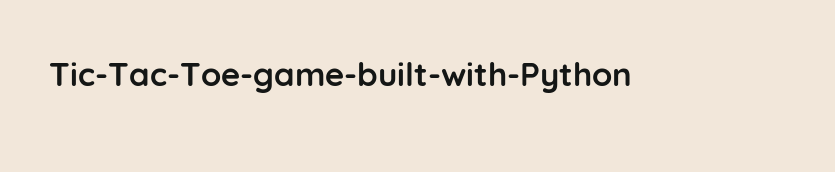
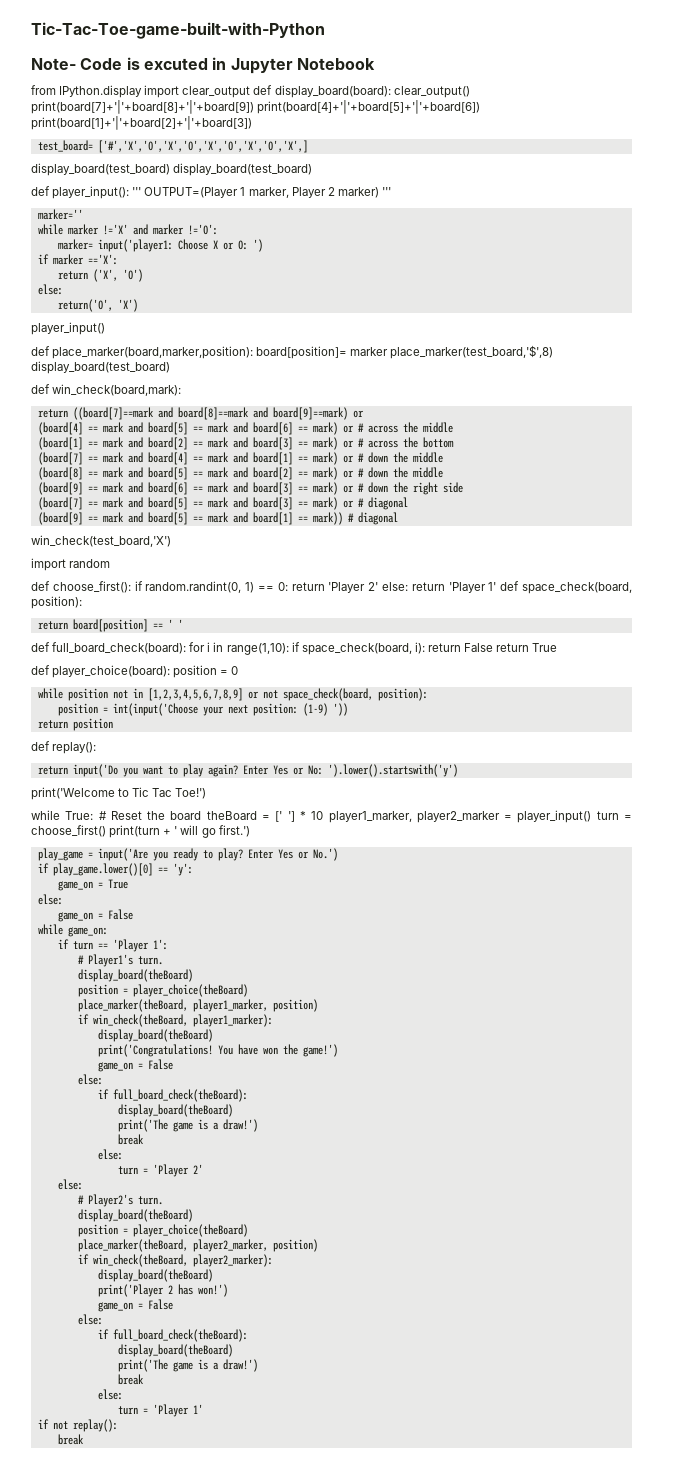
(632, 77) none -> [31,57,375,74] [31,85,470,98] [31,100,481,114] [31,116,252,130] [37,140,308,153] [31,163,313,176] [31,186,391,199] [37,209,83,220] [37,224,218,235] [57,239,263,252] [37,254,118,265] [57,269,143,282] [37,284,63,295] [57,299,138,312] [31,322,105,335] [31,345,554,359] [31,361,170,374] [31,384,182,396] [37,407,364,420] [37,422,453,435] [37,437,454,450] [37,452,443,465] [37,467,443,480] [37,482,463,495] [37,497,408,510] [37,512,398,525] [31,535,171,547] [31,558,111,571] [31,581,633,594] [31,596,82,609] [37,619,183,632] [31,642,558,655] [31,665,239,678] [37,688,428,701] [57,703,348,716] [37,718,113,731] [31,741,97,754] [37,764,458,777] [31,787,207,800] [31,810,632,823] [31,825,250,838] [37,848,338,861] [37,863,193,876] [57,879,128,891] [37,894,63,905] [57,909,133,922] [37,924,108,937] [57,939,168,952] [77,954,163,967] [77,969,193,982] [77,984,248,997] [77,999,318,1012] [77,1014,273,1027] [97,1029,213,1042] [97,1044,338,1057] [97,1059,173,1072] [77,1074,103,1085] [97,1089,248,1102] [117,1104,233,1117] [117,1119,258,1132] [117,1134,144,1145] [97,1149,123,1160] [117,1164,203,1177] [57,1179,83,1190] [77,1194,163,1207] [77,1209,193,1222] [77,1224,248,1237] [77,1239,318,1252] [77,1254,273,1267] [97,1269,213,1282] [97,1284,228,1297] [97,1299,173,1312] [77,1314,103,1325] [97,1329,248,1342] [117,1344,233,1357] [117,1359,258,1372] [117,1374,144,1385] [97,1389,123,1400] [117,1404,203,1417] [37,1419,118,1432] [57,1434,84,1445] // Note- Code is excuted in Jupyter Notebook // from IPython.display import clear_output def display_board(board): clear_output() print(board[7]+'|'+board[8]+'|'+board[9]) print(board[4]+'|'+board[5]+'|'+board[6]) print(board[1]+'|'+board[2]+'|'+board[3]) // test_board= ['#','X','O','X','O','X','O','X','O','X',] // display_board(test_board) display_board(test_board) // def player_input(): ''' OUTPUT=(Player 1 marker, Player 2 marker) ''' // marker='' // while marker !='X' and marker !='O': // marker= input('player1: Choose X or O: ') // if marker =='X': // return ('X', 'O') // else: // return('O', 'X') // player_input() // def place_marker(board,marker,position): board[position]= marker place_marker(test_board,'$',8) display_board(test_board) // def win_check(board,mark): // return ((board[7]==mark and board[8]==mark and board[9]==mark) or // (board[4] == mark and board[5] == mark and board[6] == mark) or # across the middle // (board[1] == mark and board[2] == mark and board[3] == mark) or # across the bottom // (board[7] == mark and board[4] == mark and board[1] == mark) or # down the middle // (board[8] == mark and board[5] == mark and board[2] == mark) or # down the middle // (board[9] == mark and board[6] == mark and board[3] == mark) or # down the right side // (board[7] == mark and board[5] == mark and board[3] == mark) or # diagonal // (board[9] == mark and board[5] == mark and board[1] == mark)) # diagonal // win_check(test_board,'X') // import random // def choose_first(): if random.randint(0, 1) == 0: return 'Player 2' else: return 'Player 1' def space_check(board, position): // return board[position] == ' ' // def full_board_check(board): for i in range(1,10): if space_check(board, i): return False return True // def player_choice(board): position = 0 // while position not in [1,2,3,4,5,6,7,8,9] or not space_check(board, position): // position = int(input('Choose your next position: (1-9) ')) // return position // def replay(): // return input('Do you want to play again? Enter Yes or No: ').lower().startswith('y') // print('Welcome to Tic Tac Toe!') // while True: # Reset the board theBoard = [' '] * 10 player1_marker, player2_marker = player_input() turn = choose_first() print(turn + ' will go first.') // play_game = input('Are you ready to play? Enter Yes or No.') // if play_game.lower()[0] == 'y': // game_on = True // else: // game_on = False // while game_on: // if turn == 'Player 1': // # Player1's turn. // display_board(theBoard) // position = player_choice(theBoard) // place_marker(theBoard, player1_marker, position) // if win_check(theBoard, player1_marker): // display_board(theBoard) // print('Congratulations! You have won the game!') // game_on = False // else: // if full_board_check(theBoard): // display_board(theBoard) // print('The game is a draw!') // break // else: // turn = 'Player 2' // else: // # Player2's turn. // display_board(theBoard) // position = player_choice(theBoard) // place_marker(theBoard, player2_marker, position) // if win_check(theBoard, player2_marker): // display_board(theBoard) // print('Player 2 has won!') // game_on = False // else: // if full_board_check(theBoard): // display_board(theBoard) // print('The game is a draw!') // break // else: // turn = 'Player 1' // if not replay(): // break

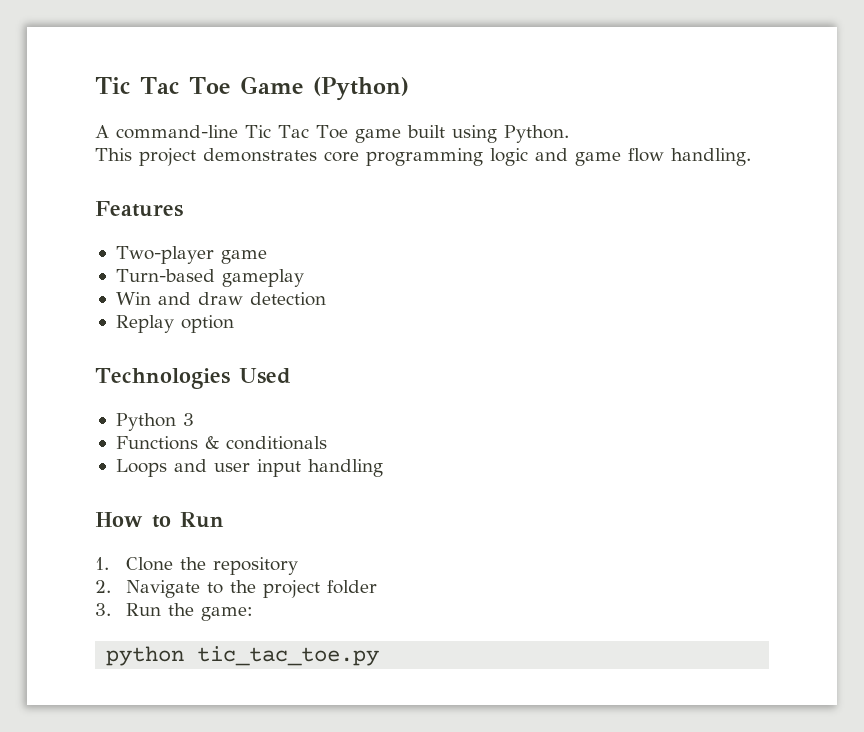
[31,22,325,39] [31,57,375,74] [31,85,470,98] [31,100,481,114] [31,116,252,130] [37,140,308,153] [31,163,313,176] [31,186,391,199] [37,209,83,220] [37,224,218,235] [57,239,263,252] [37,254,118,265] [57,269,143,282] [37,284,63,295] [57,299,138,312] [31,322,105,335] [31,345,554,359] [31,361,170,374] [31,384,182,396] [37,407,364,420] [37,422,453,435] [37,437,454,450] [37,452,443,465] [37,467,443,480] [37,482,463,495] [37,497,408,510] [37,512,398,525] [31,535,171,547] [31,558,111,571] [31,581,633,594] [31,596,82,609] [37,619,183,632] [31,642,558,655] [31,665,239,678] [37,688,428,701] [57,703,348,716] [37,718,113,731] [31,741,97,754] [37,764,458,777] [31,787,207,800] [31,810,632,823] [31,825,250,838] [37,848,338,861] [37,863,193,876] [57,879,128,891] [37,894,63,905] [57,909,133,922] [37,924,108,937] [57,939,168,952] [77,954,163,967] [77,969,193,982] [77,984,248,997] [77,999,318,1012] [77,1014,273,1027] [97,1029,213,1042] [97,1044,338,1057] [97,1059,173,1072] [77,1074,103,1085] [97,1089,248,1102] [117,1104,233,1117] [117,1119,258,1132] [117,1134,144,1145] [97,1149,123,1160] [117,1164,203,1177] [57,1179,83,1190] [77,1194,163,1207] [77,1209,193,1222] [77,1224,248,1237] [77,1239,318,1252] [77,1254,273,1267] [97,1269,213,1282] [97,1284,228,1297] [97,1299,173,1312] [77,1314,103,1325] [97,1329,248,1342] [117,1344,233,1357] [117,1359,258,1372] [117,1374,144,1385] [97,1389,123,1400] [117,1404,203,1417] [37,1419,118,1432] [57,1434,84,1445] Tic-Tac-Toe-game-built-with-Python // Note- Code is excuted in Jupyter Notebook // from IPython.display import clear_output def display_board(board): clear_output() print(board[7]+'|'+board[8]+'|'+board[9]) print(board[4]+'|'+board[5]+'|'+board[6]) print(board[1]+'|'+board[2]+'|'+board[3]) // test_board= ['#','X','O','X','O','X','O','X','O','X',] // display_board(test_board) display_board(test_board) // def player_input(): ''' OUTPUT=(Player 1 marker, Player 2 marker) ''' // marker='' // while marker !='X' and marker !='O': // marker= input('player1: Choose X or O: ') // if marker =='X': // return ('X', 'O') // else: // return('O', 'X') // player_input() // def place_marker(board,marker,position): board[position]= marker place_marker(test_board,'$',8) display_board(test_board) // def win_check(board,mark): // return ((board[7]==mark and board[8]==mark and board[9]==mark) or // (board[4] == mark and board[5] == mark and board[6] == mark) or # across the middle // (board[1] == mark and board[2] == mark and board[3] == mark) or # across the bottom // (board[7] == mark and board[4] == mark and board[1] == mark) or # down the middle // (board[8] == mark and board[5] == mark and board[2] == mark) or # down the middle // (board[9] == mark and board[6] == mark and board[3] == mark) or # down the right side // (board[7] == mark and board[5] == mark and board[3] == mark) or # diagonal // (board[9] == mark and board[5] == mark and board[1] == mark)) # diagonal // win_check(test_board,'X') // import random // def choose_first(): if random.randint(0, 1) == 0: return 'Player 2' else: return 'Player 1' def space_check(board, position): // return board[position] == ' ' // def full_board_check(board): for i in range(1,10): if space_check(board, i): return False return True // def player_choice(board): position = 0 // while position not in [1,2,3,4,5,6,7,8,9] or not space_check(board, position): // position = int(input('Choose your next position: (1-9) ')) // return position // def replay(): // return input('Do you want to play again? Enter Yes or No: ').lower().startswith('y') // print('Welcome to Tic Tac Toe!') // while True: # Reset the board theBoard = [' '] * 10 player1_marker, player2_marker = player_input() turn = choose_first() print(turn + ' will go first.') // play_game = input('Are you ready to play? Enter Yes or No.') // if play_game.lower()[0] == 'y': // game_on = True // else: // game_on = False // while game_on: // if turn == 'Player 1': // # Player1's turn. // display_board(theBoard) // position = player_choice(theBoard) // place_marker(theBoard, player1_marker, position) // if win_check(theBoard, player1_marker): // display_board(theBoard) // print('Congratulations! You have won the game!') // game_on = False // else: // if full_board_check(theBoard): // display_board(theBoard) // print('The game is a draw!') // break // else: // turn = 'Player 2' // else: // # Player2's turn. // display_board(theBoard) // position = player_choice(theBoard) // place_marker(theBoard, player2_marker, position) // if win_check(theBoard, player2_marker): // display_board(theBoard) // print('Player 2 has won!') // game_on = False // else: // if full_board_check(theBoard): // display_board(theBoard) // print('The game is a draw!') // break // else: // turn = 'Player 1' // if not replay(): // break -> [95,76,409,101] [95,125,569,143] [95,148,751,166] [95,201,183,217] [115,246,267,264] [115,269,304,287] [115,292,326,306] [115,315,234,333] [95,368,291,389] [115,413,194,431] [115,436,327,450] [115,459,383,477] [95,512,224,528] [95,557,298,575] [95,580,377,598] [95,603,253,621] [106,646,380,666] Tic Tac Toe Game (Python) // A command-line Tic Tac Toe game built using Python. // This project demonstrates core programming logic and game flow handling. // Features // Two-player game // Turn-based gameplay // Win and draw detection // Replay option // Technologies Used // Python 3 // Functions & conditionals // Loops and user input handling // How to Run // 1. Clone the repository // 2. Navigate to the project folder // 3. Run the game: // python tic_tac_toe.py

